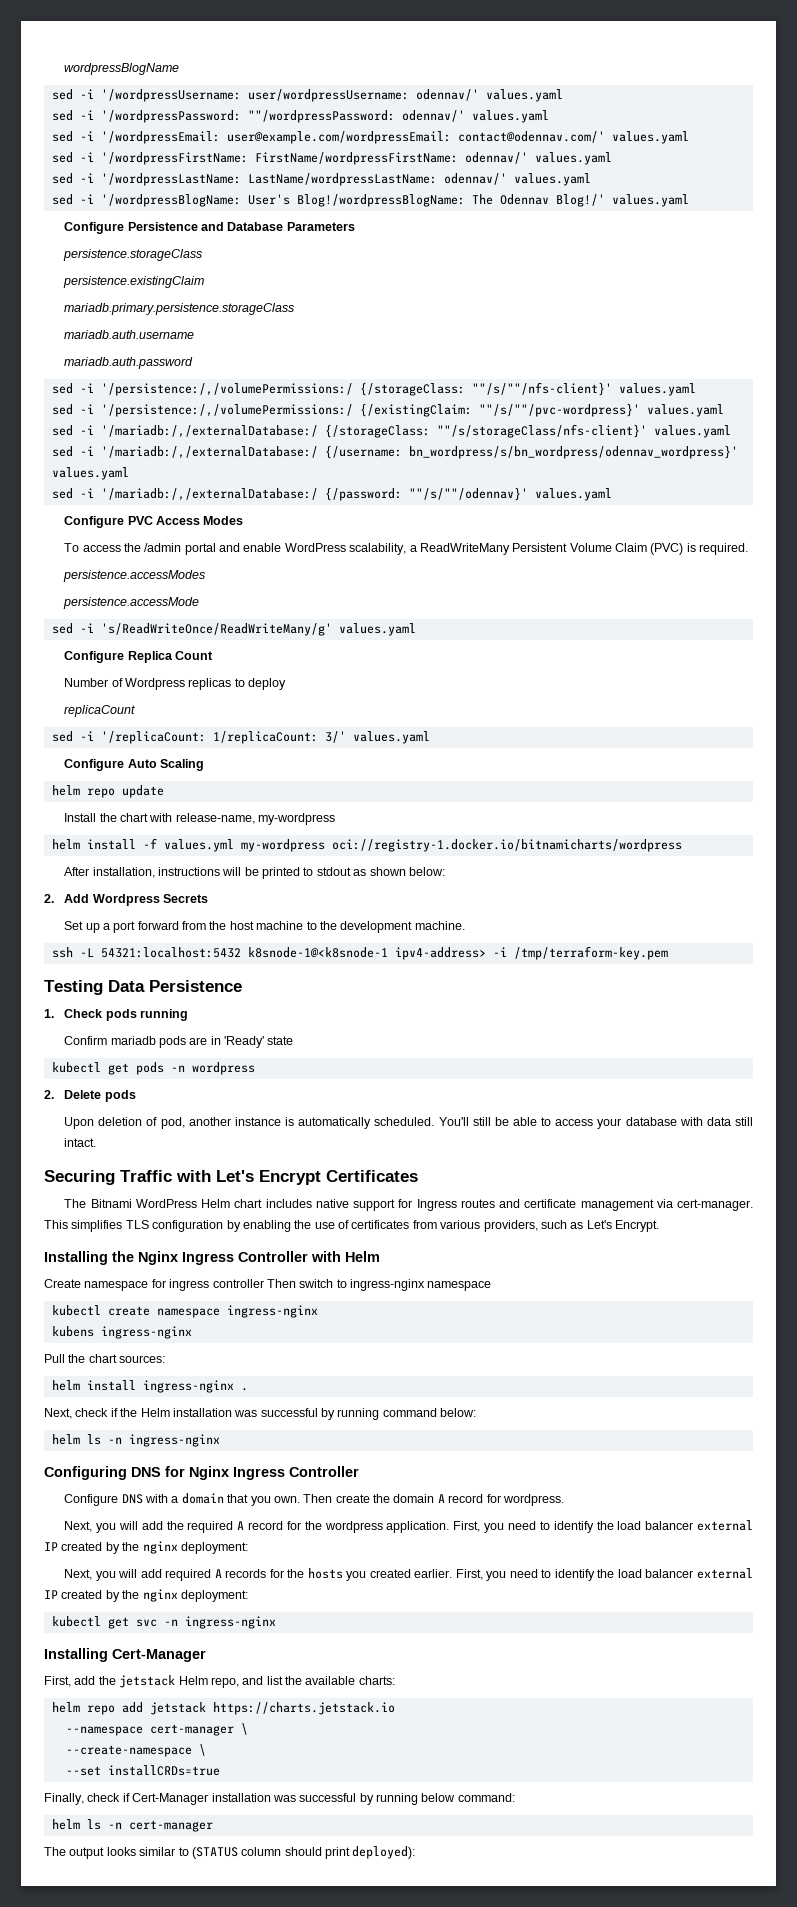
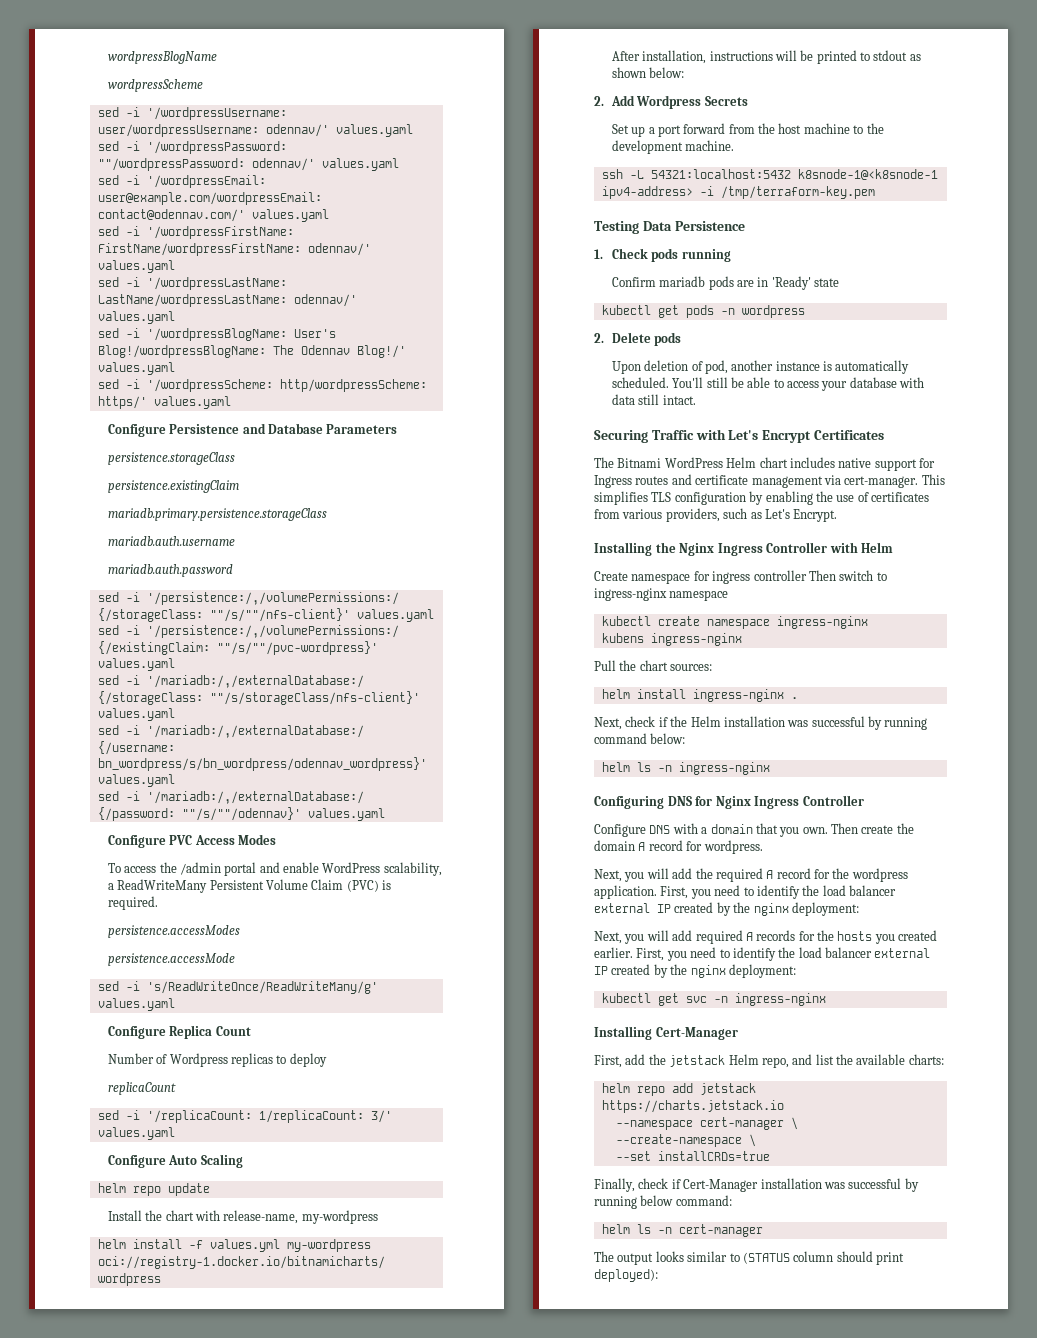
(180, 69) none -> [107,79,203,92] // wordpressScheme
(689, 200) none -> [97,379,427,392] [97,396,231,409] // sed -i '/wordpressScheme: http/wordpressScheme: https/' values.yaml

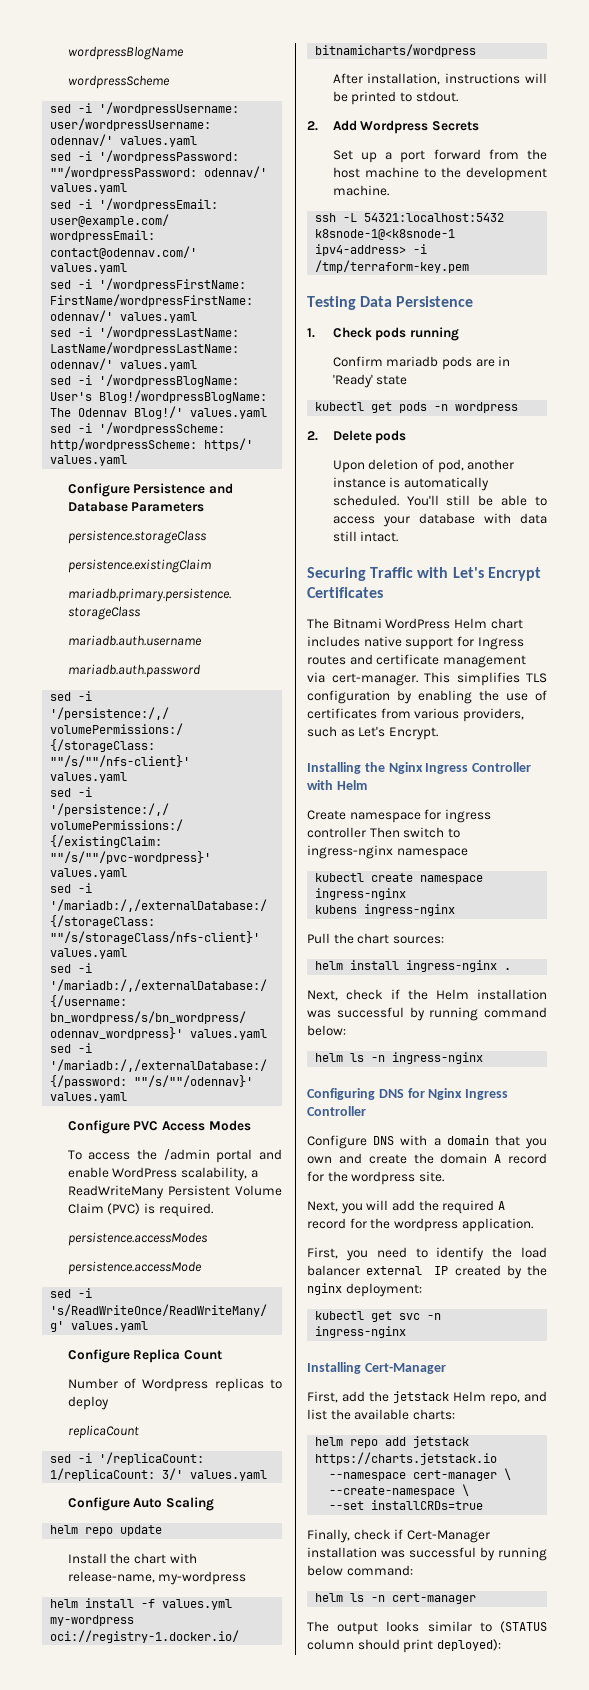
[873,50,921,61] [611,67,685,78] stdout as shown below: -> [415,91,458,102] stdout.
[802,823,858,834] own. Then -> [307,1153,362,1164] own and
[703,840,763,854] wordpress. -> [327,1171,444,1185] the wordpress site.
[660,885,896,899] [594,902,859,916] [594,930,938,944] [594,947,633,958] First, you need to identify the load balancer external IP created by the nginx deployment: // Next, you will add required A records for the hosts you created earlier. -> (533, 1225) //

